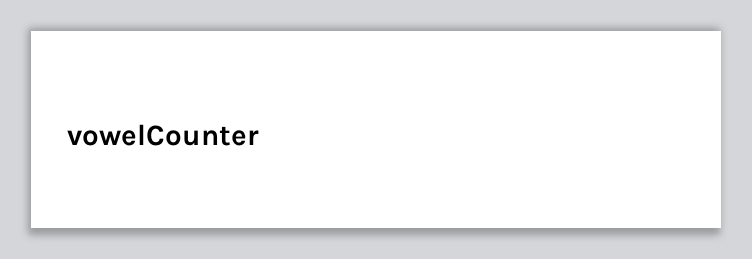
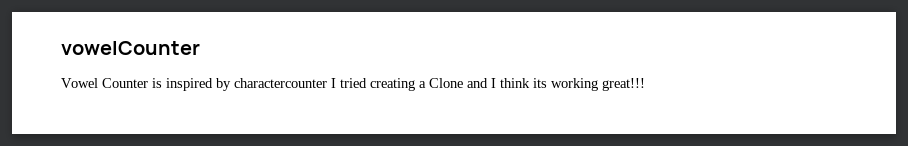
(259, 135) none -> [61,78,645,91] // Vowel Counter is inspired by charactercounter I tried creating a Clone and I think its working great!!!

